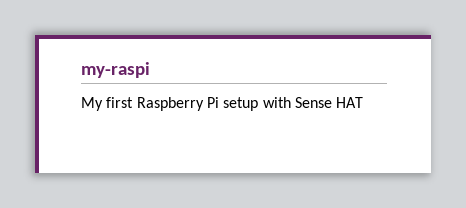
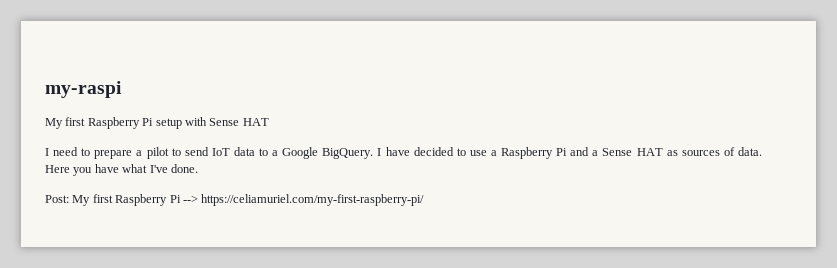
(364, 102) none -> [45,147,763,159] [45,164,198,176] [45,194,425,206] // I need to prepare a pilot to send IoT data to a Google BigQuery. I have decided to use a Raspberry Pi and a Sense HAT as sources of data. Here you have what I've done. // Post: My first Raspberry Pi --> https://celiamuriel.com/my-first-raspberry-pi/

